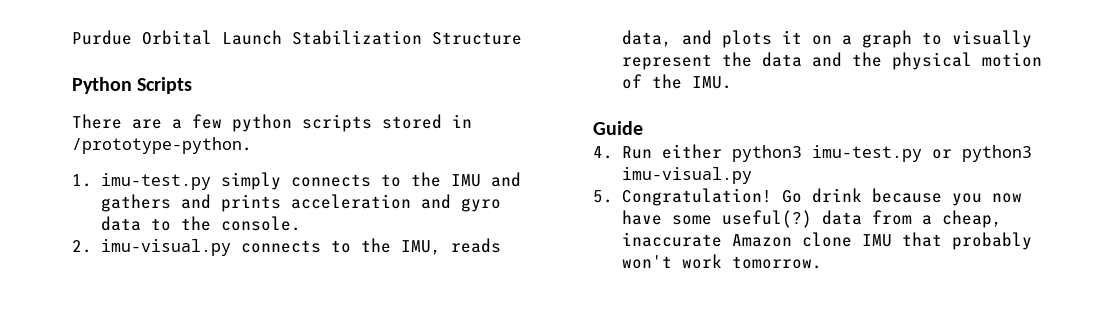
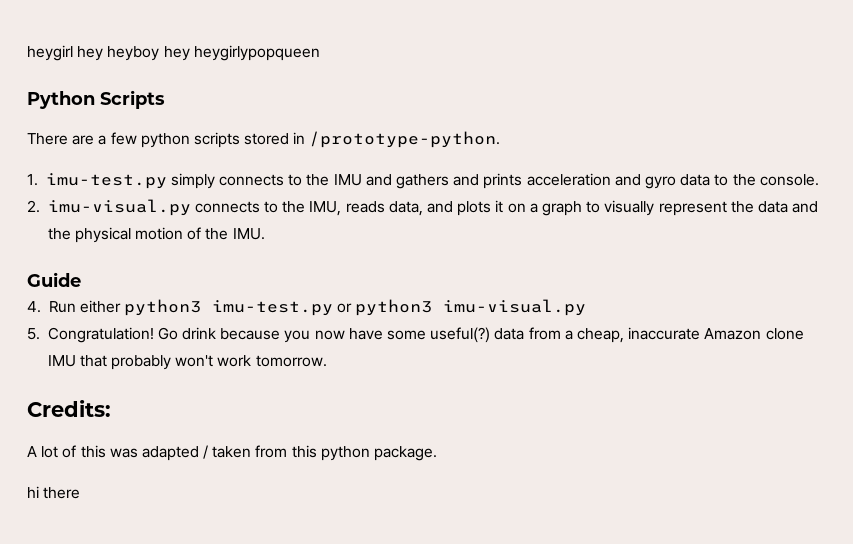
[72,30,522,45] Purdue Orbital Launch Stabilization Structure -> [27,45,320,61] heygirl hey heyboy hey heygirlypopqueen
(822, 262) none -> [27,400,111,417] [27,445,438,461] [27,486,81,499] // Credits: // A lot of this was adapted / taken from this python package. // hi there

